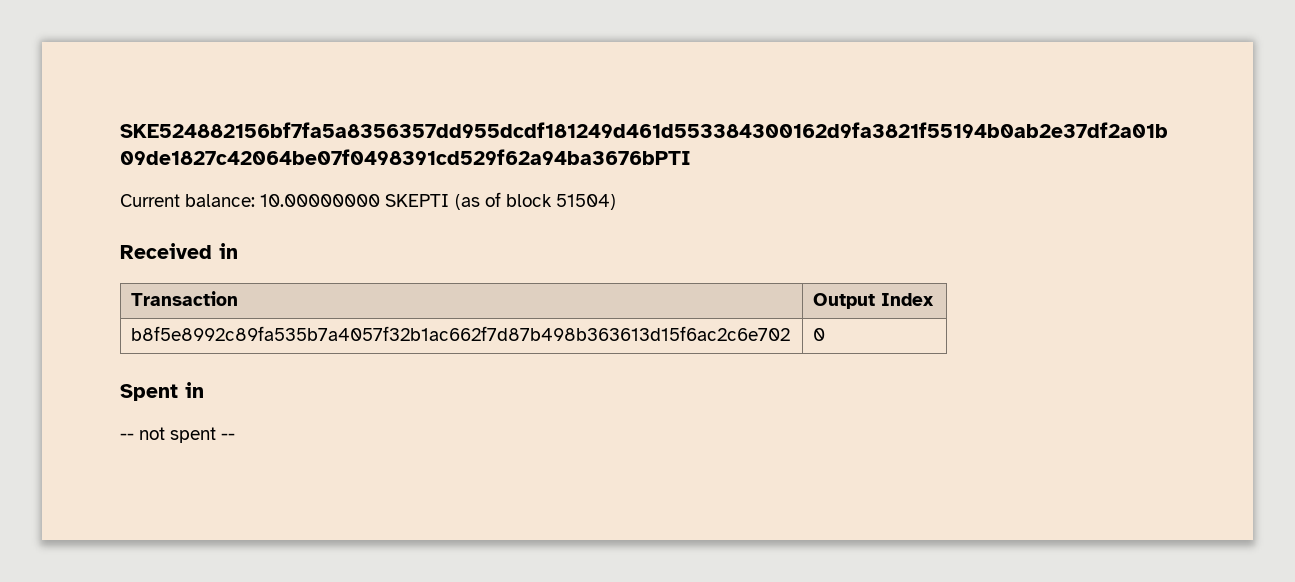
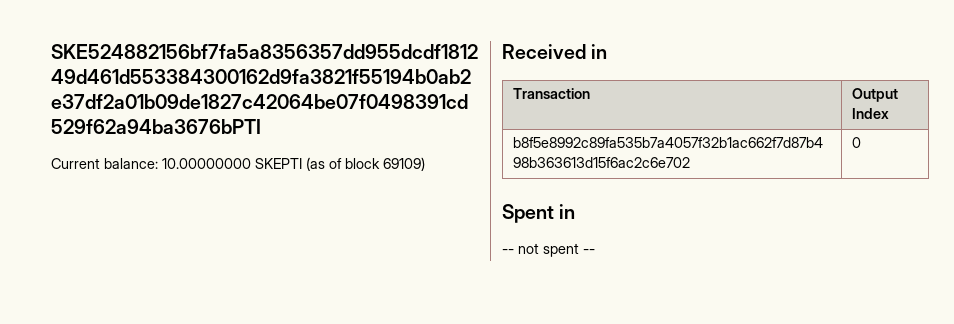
[555,194,616,210] 51504) -> [383,157,425,171] 69109)

